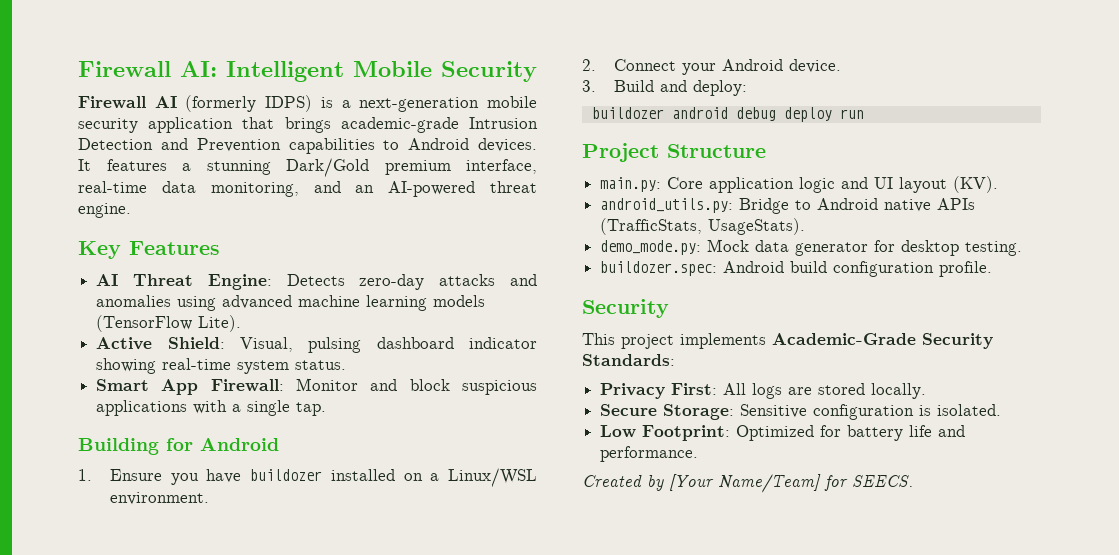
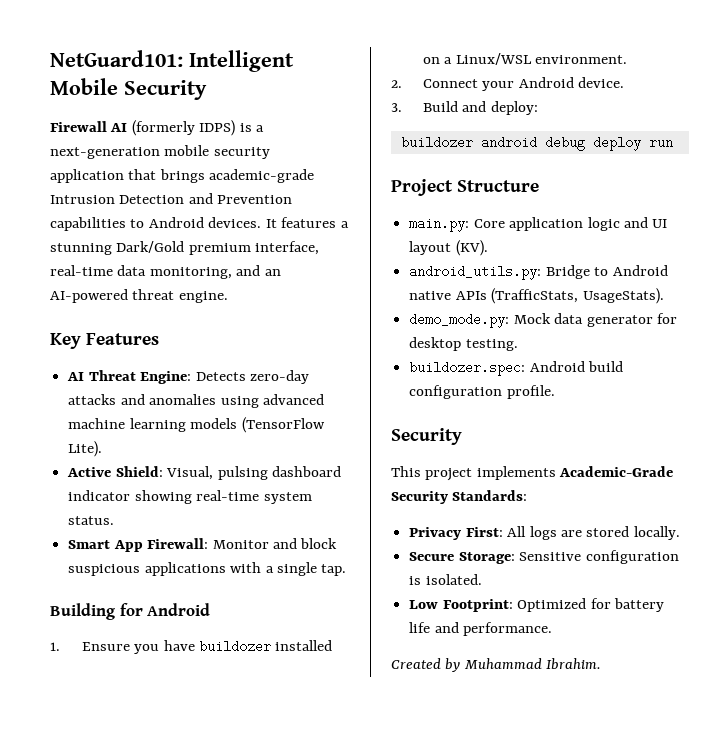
[78,61,217,77] Firewall AI: -> [50,50,183,67] NetGuard101:
[669,474,913,493] [Your Name/Team] for SEECS. -> [463,658,602,670] Muhammad Ibrahim.

